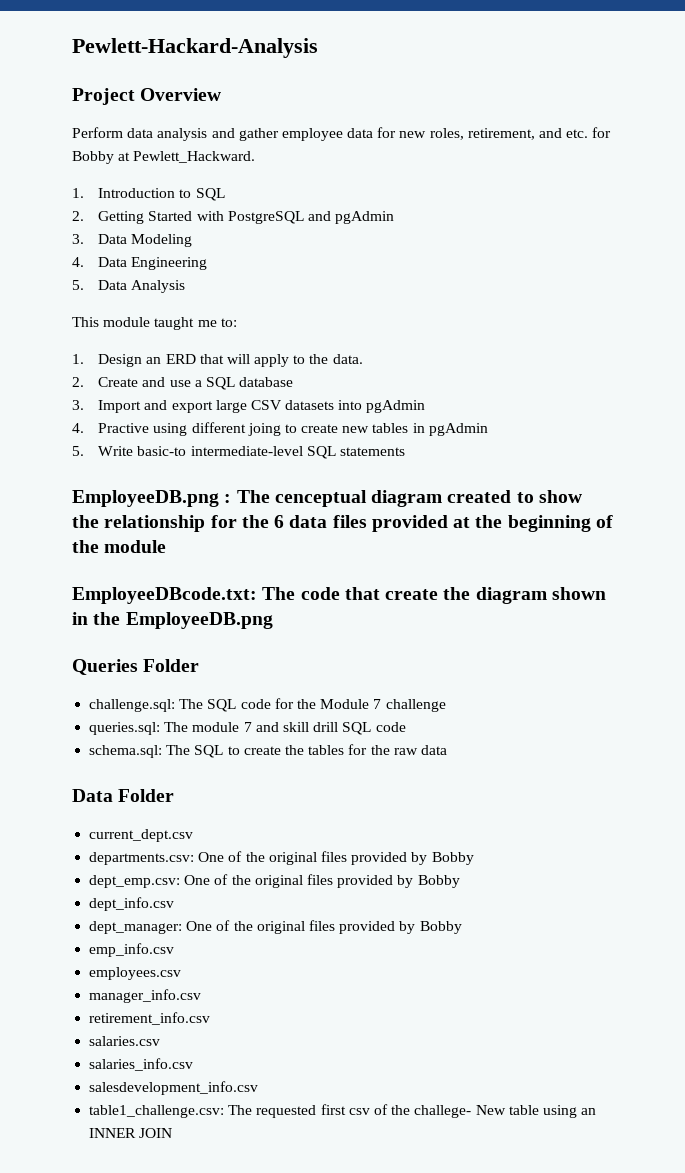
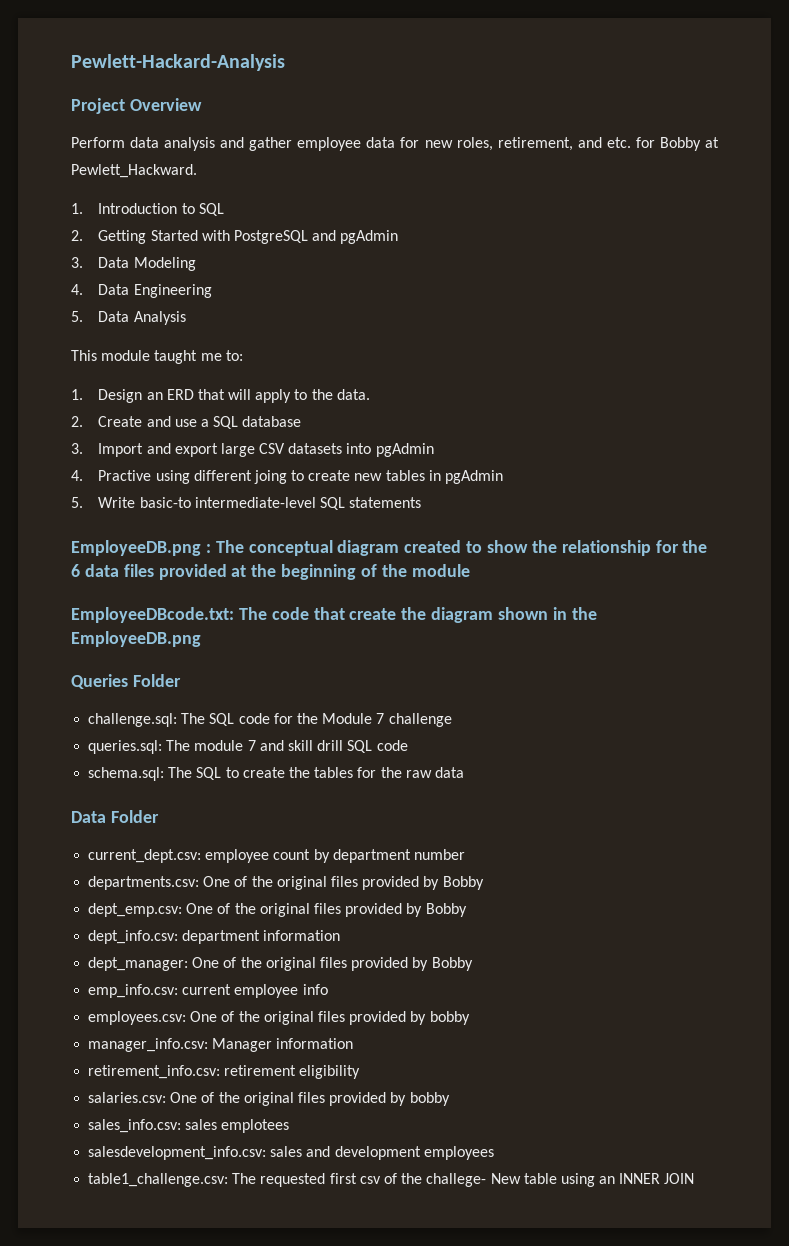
[274,490,367,507] cenceptual -> [248,540,333,556] conceptual
[89,829,194,842] current_dept.csv -> [88,849,465,863] current_dept.csv: employee count by department number
[89,897,175,911] dept_info.csv -> [88,930,341,944] dept_info.csv: department information
[89,943,175,957] [89,967,182,980] [89,989,202,1003] [89,1012,211,1025] [89,1036,161,1046] [89,1058,194,1071] [89,1081,259,1095] emp_info.csv // employees.csv // manager_info.csv // retirement_info.csv // salaries.csv // salaries_info.csv // salesdevelopment_info.csv -> [88,984,328,998] [88,1011,470,1025] [88,1038,354,1052] [88,1065,361,1079] [88,1092,450,1106] [88,1119,290,1133] [88,1146,494,1160] emp_info.csv: current employee info // employees.csv: One of the original files provided by bobby // manager_info.csv: Manager information // retirement_info.csv: retirement eligibility // salaries.csv: One of the original files provided by bobby // sales_info.csv: sales emplotees // salesdevelopment_info.csv: sales and development employees

